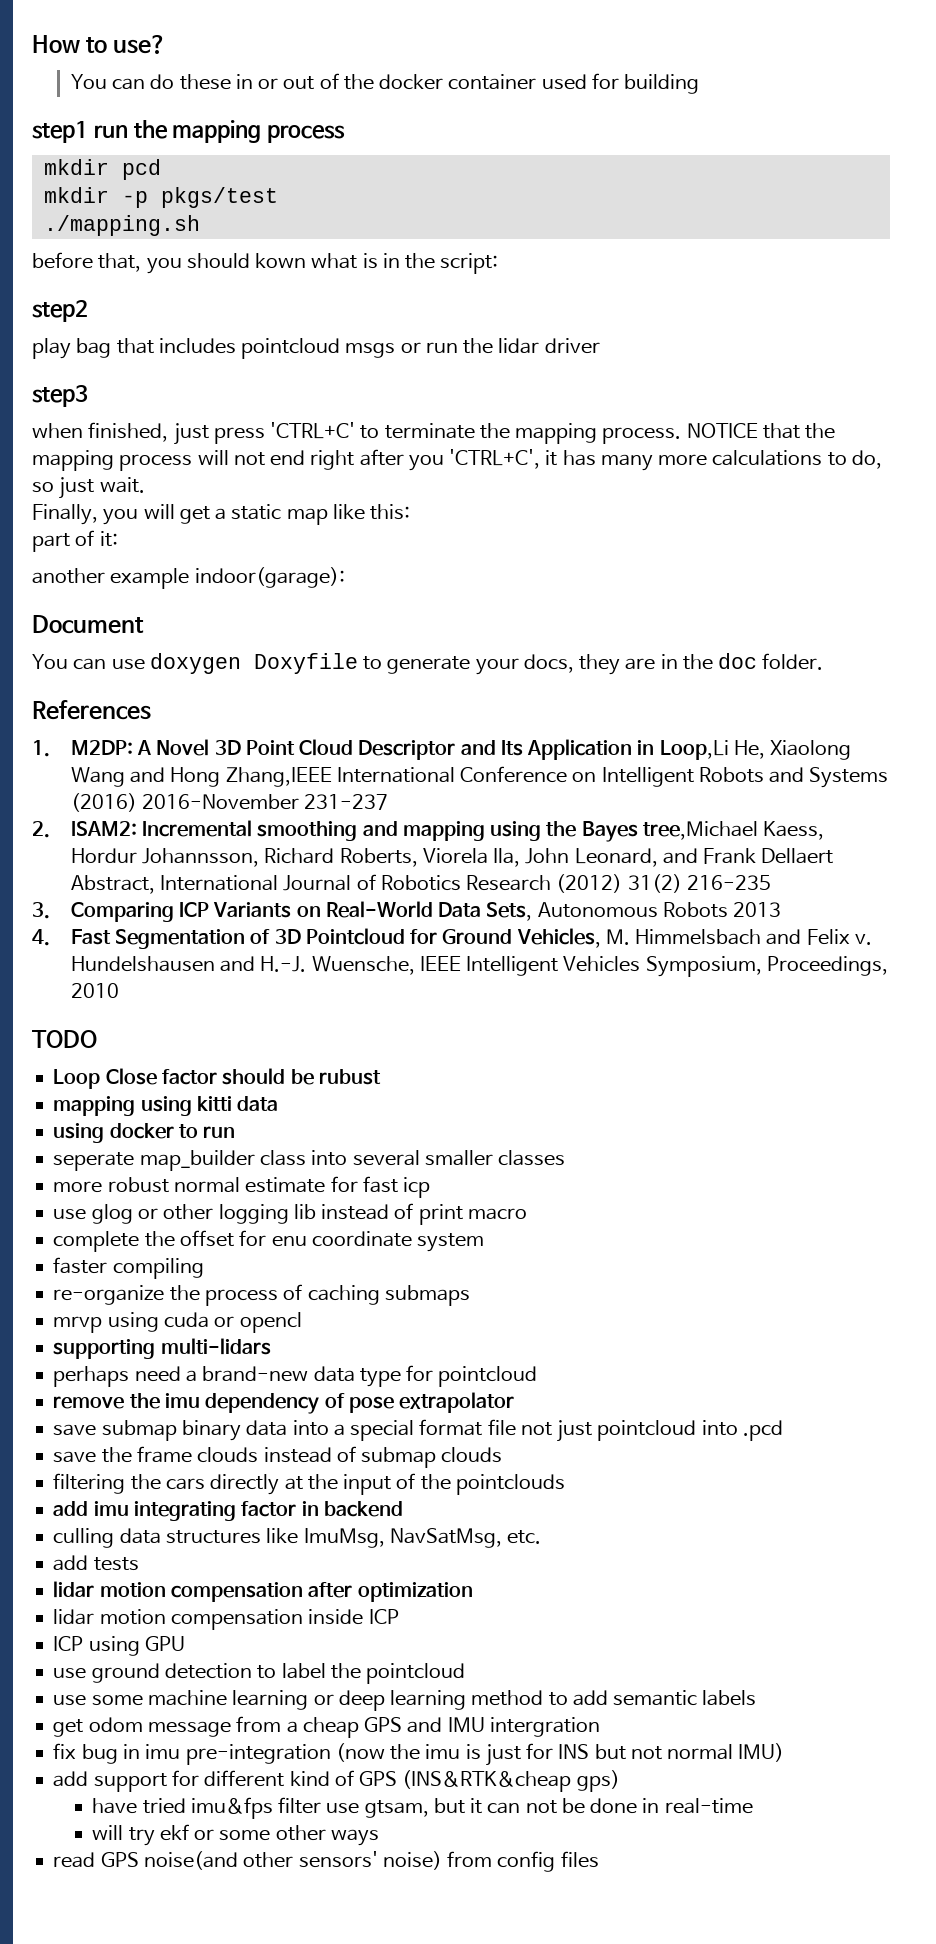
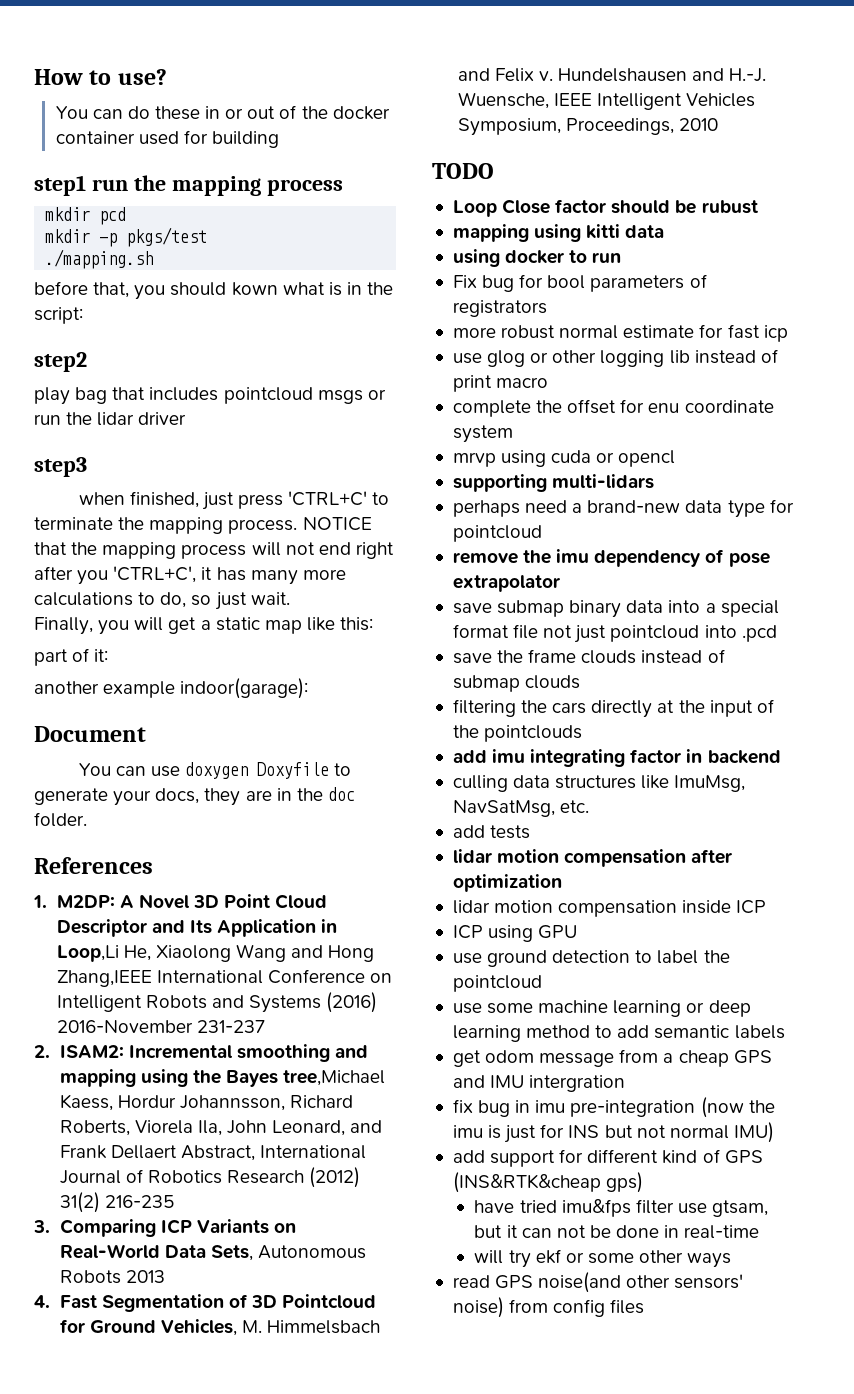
[53,1150,566,1171] seperate map_builder class into several smaller classes -> [452,274,707,292] [452,300,547,317] Fix bug for bool parameters of registrators
[53,1257,204,1279] [53,1284,470,1306] // faster compiling // re-organize the process of caching submaps -> (513, 434) none

